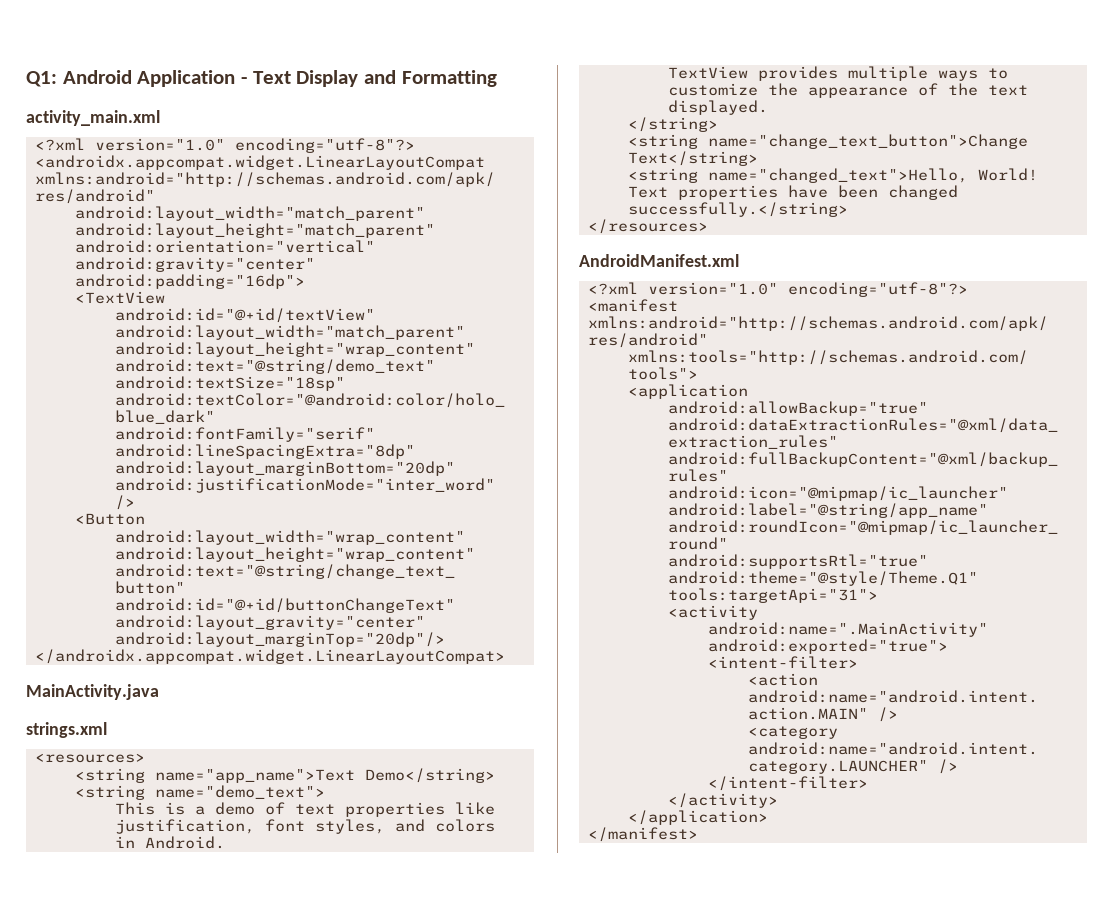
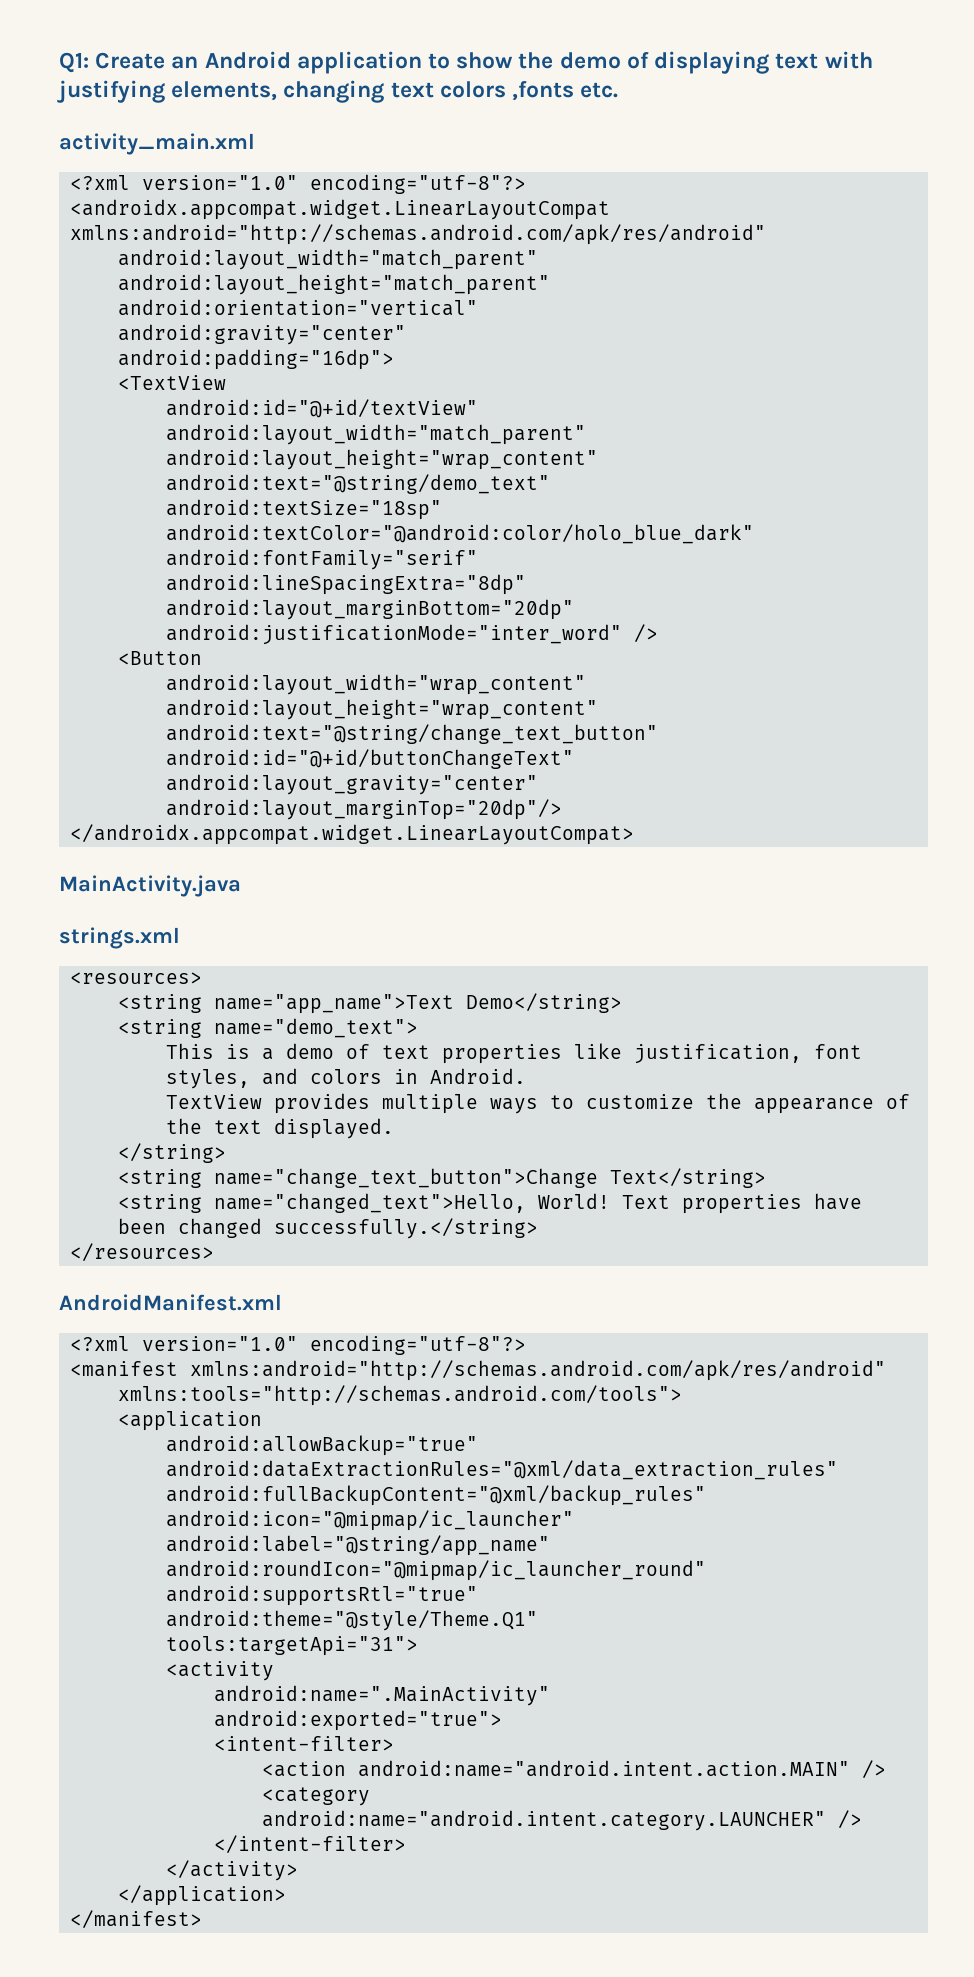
[62,70,497,87] Android Application - Text Display and Formatting -> [95,51,873,74] [57,80,619,103] Create an Android application to show the demo of displaying text with justifying elements, changing text colors ,fonts etc.

